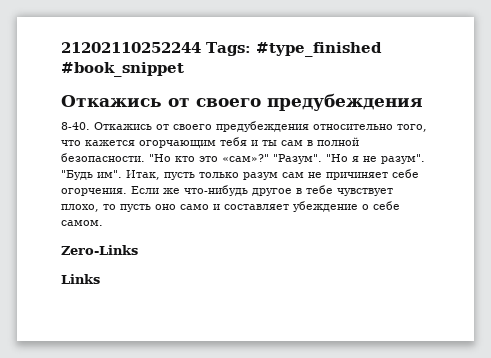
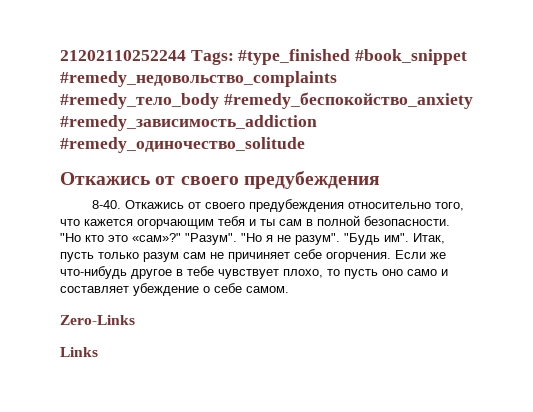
(184, 69) none -> [60,71,337,87] [60,92,473,109] [60,115,317,131] [60,137,305,153] #remedy_недовольство_complaints #remedy_тело_body #remedy_беспокойство_anxiety #remedy_зависимость_addiction #remedy_одиночество_solitude

